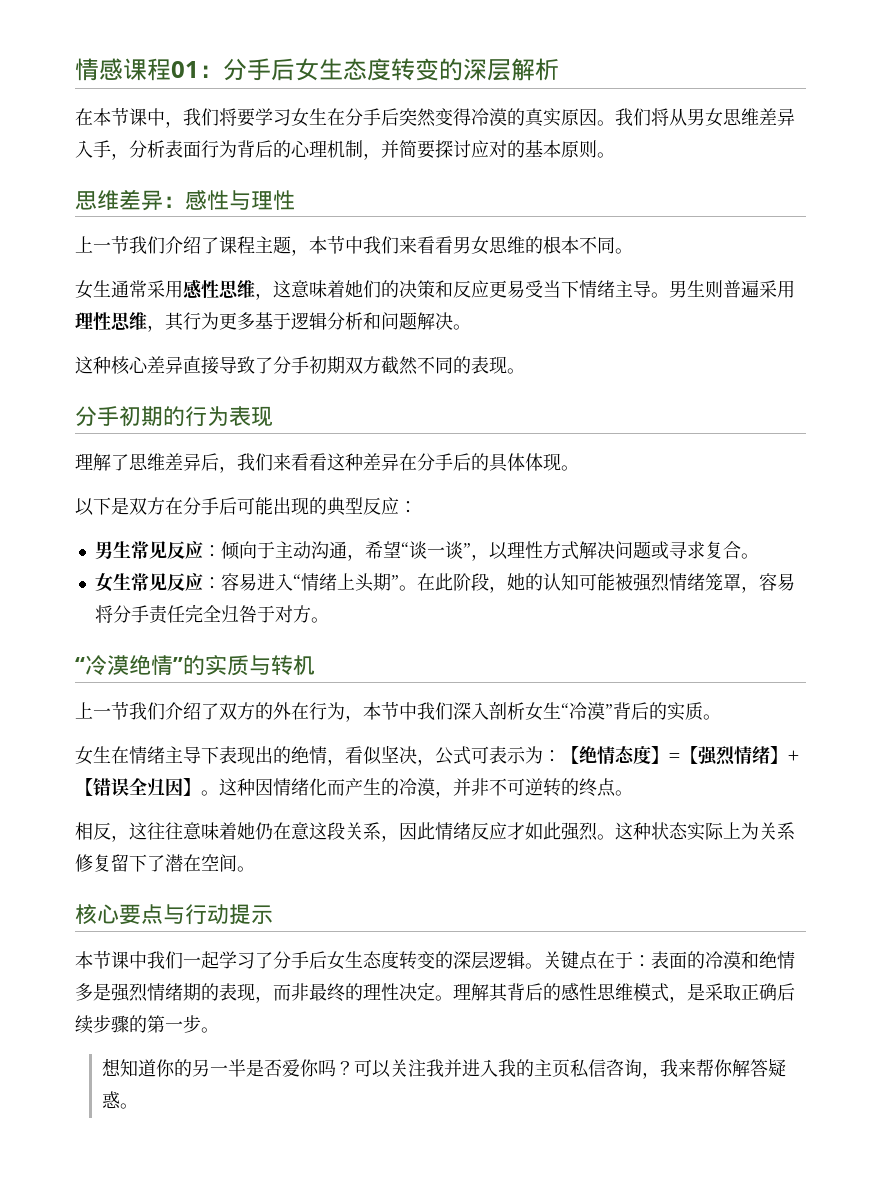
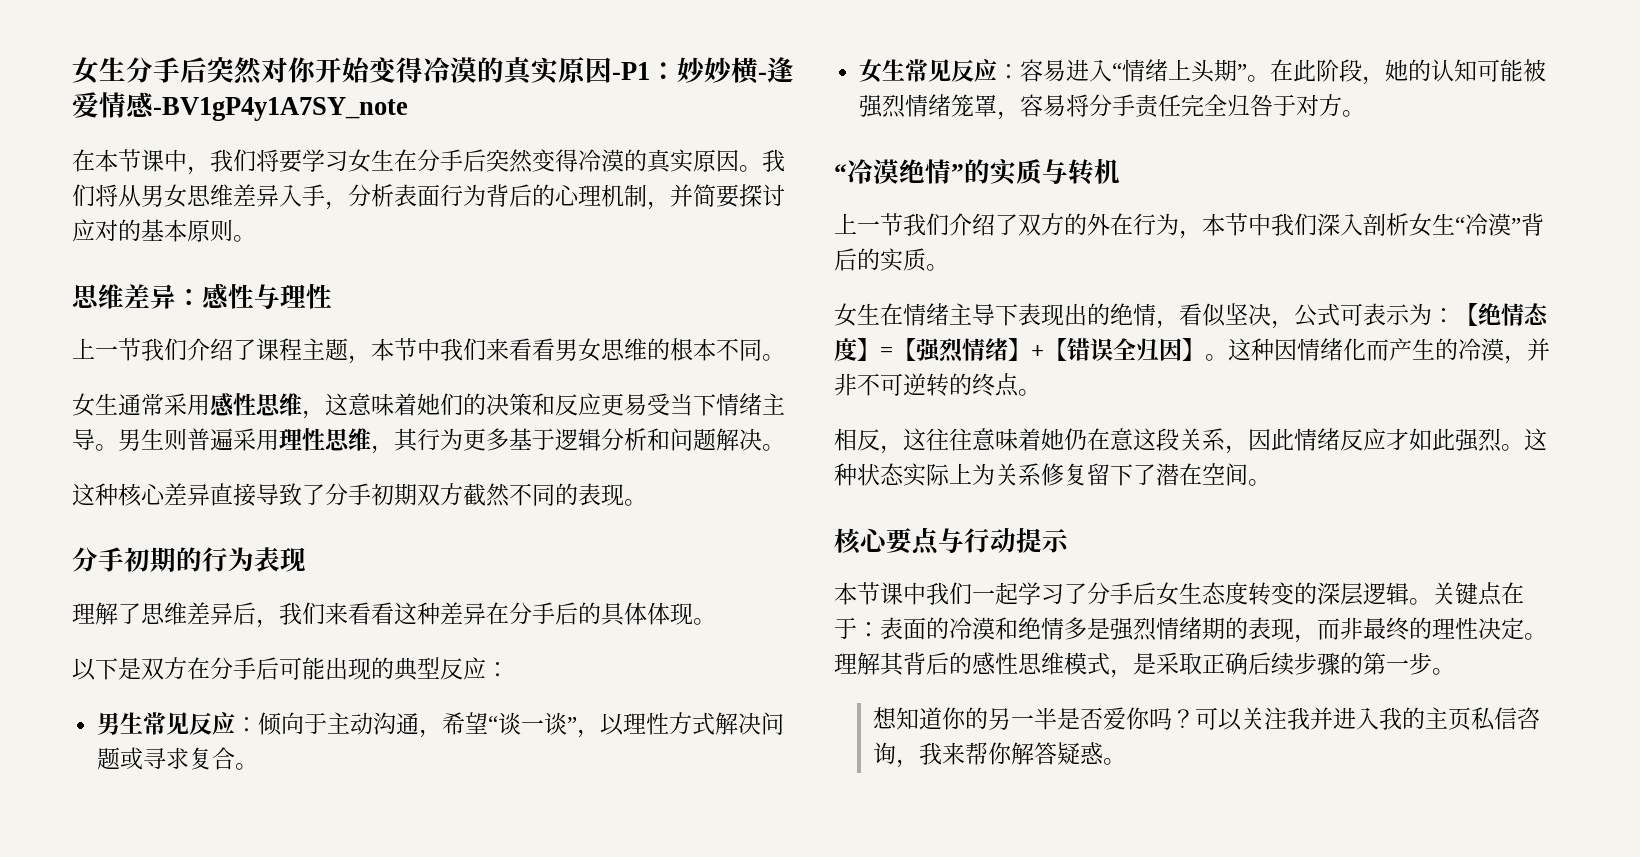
[75,58,559,81] 情感课程01：分手后女生态度转变的深层解析 -> [72,57,794,85] [71,92,408,121] 女生分手后突然对你开始变得冷漠的真实原因-P1：妙妙横-逢爱情感-BV1gP4y1A7SY_note

